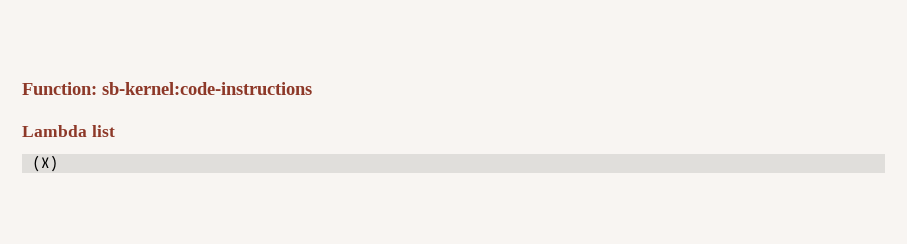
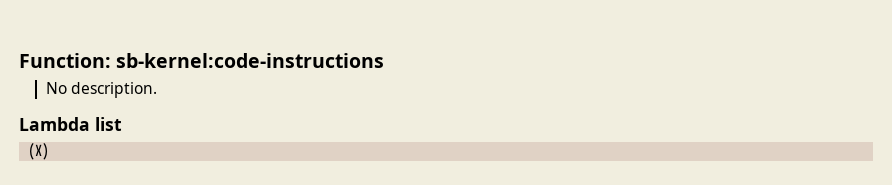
(312, 88) none -> [45,82,157,98] // No description.

